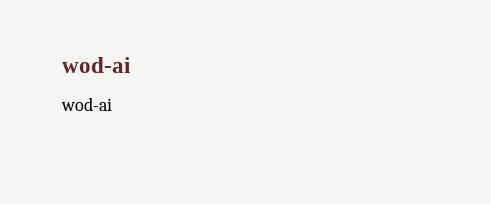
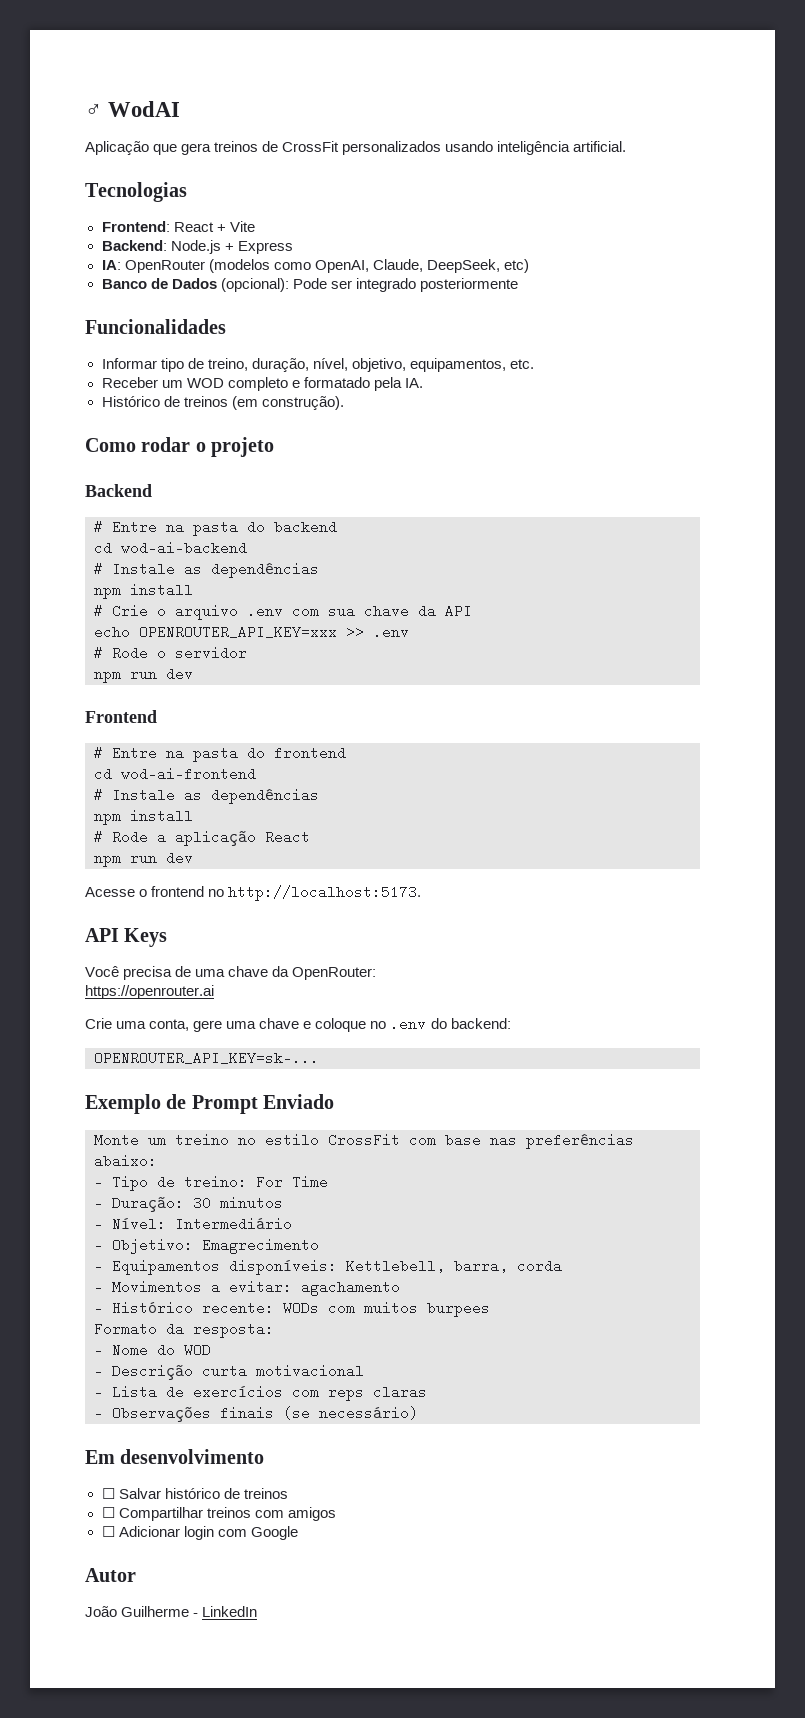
[62,57,131,73] [61,97,112,111] wod-ai // wod-ai -> [85,101,181,117] [85,141,627,155] [85,182,187,202] [101,221,255,232] [101,240,293,254] [101,259,529,273] [101,278,518,292] [85,319,226,334] [101,358,534,372] [101,377,423,391] [101,396,344,410] [85,437,275,457] [85,484,152,497] [94,520,337,536] [94,541,247,555] [94,562,319,578] [94,583,193,599] [94,604,472,620] [94,625,409,639] [94,646,247,660] [94,667,193,683] [85,710,157,723] [94,746,346,762] [94,767,256,781] [94,788,319,804] [94,809,193,825] [94,830,310,846] [94,851,193,867] [85,885,422,901] [85,928,168,947] [85,966,377,980] [85,985,214,999] [85,1017,511,1032] [94,1051,319,1065] [85,1094,335,1114] [94,1133,634,1149] [94,1154,157,1168] [94,1175,328,1191] [94,1196,283,1212] [94,1217,292,1231] [94,1238,319,1254] [94,1259,562,1275] [94,1280,400,1296] [94,1301,490,1317] [94,1322,274,1338] [94,1343,211,1357] [94,1364,364,1380] [94,1385,427,1401] [94,1406,418,1422] [85,1449,265,1464] [101,1488,288,1499] [101,1507,336,1521] [101,1526,298,1540] [85,1568,136,1582] [85,1606,258,1617] ♂ WodAI // Aplicação que gera treinos de CrossFit personalizados usando inteligência artificial. // Tecnologias // Frontend: React + Vite // Backend: Node.js + Express // IA: OpenRouter (modelos como OpenAI, Claude, DeepSeek, etc) // Banco de Dados (opcional): Pode ser integrado posteriormente // Funcionalidades // Informar tipo de treino, duração, nível, objetivo, equipamentos, etc. // Receber um WOD completo e formatado pela IA. // Histórico de treinos (em construção). // Como rodar o projeto // Backend // # Entre na pasta do backend // cd wod-ai-backend // # Instale as dependências // npm install // # Crie o arquivo .env com sua chave da API // echo OPENROUTER_API_KEY=xxx >> .env // # Rode o servidor // npm run dev // Frontend // # Entre na pasta do frontend // cd wod-ai-frontend // # Instale as dependências // npm install // # Rode a aplicação React // npm run dev // Acesse o frontend no http://localhost:5173. // API Keys // Você precisa de uma chave da OpenRouter: // https://openrouter.ai // Crie uma conta, gere uma chave e coloque no .env do backend: // OPENROUTER_API_KEY=sk-... // Exemplo de Prompt Enviado // Monte um treino no estilo CrossFit com base nas preferências abaixo: // - Tipo de treino: For Time // - Duração: 30 minutos // - Nível: Intermediário // - Objetivo: Emagrecimento // - Equipamentos disponíveis: Kettlebell, barra, corda // - Movimentos a evitar: agachamento // - Histórico recente: WODs com muitos burpees // Formato da resposta: // - Nome do WOD // - Descrição curta motivacional // - Lista de exercícios com reps claras // - Observações finais (se necessário) // Em desenvolvimento // ☐ Salvar histórico de treinos // ☐ Compartilhar treinos com amigos // ☐ Adicionar login com Google // Autor // João Guilherme - LinkedIn

